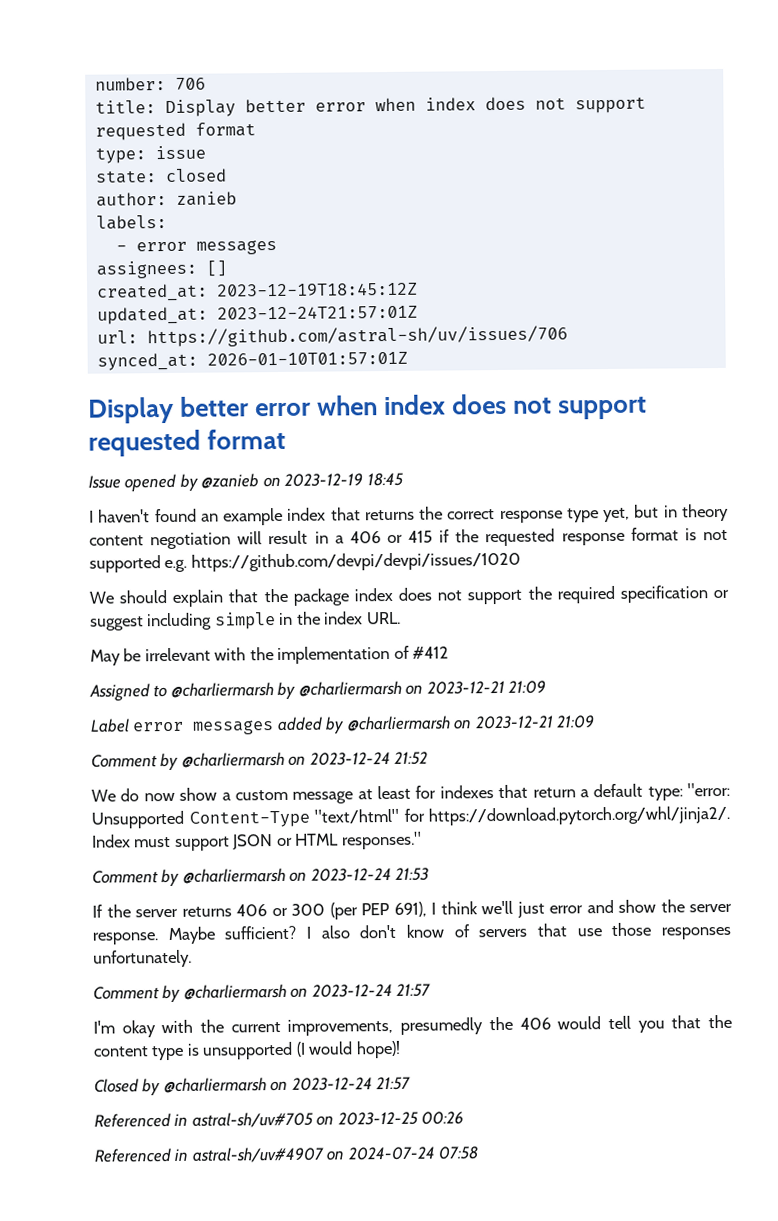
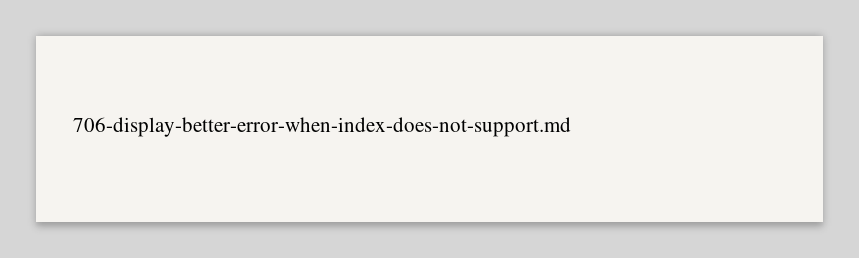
[94,77,206,91] [94,96,646,118] [94,122,256,141] [94,145,206,164] [94,168,227,184] [95,191,237,207] [95,215,167,230] [115,240,277,255] [95,260,227,279] [96,282,418,302] [96,305,418,325] [96,325,568,348] [96,351,408,371] [88,393,648,424] [88,428,287,457] [88,472,404,492] [89,503,729,526] [89,527,728,550] [89,551,521,573] [89,585,729,607] [90,611,401,631] [90,645,450,666] [89,680,547,702] [90,715,596,735] [91,751,429,771] [91,782,730,804] [91,805,731,829] [92,831,422,851] [92,867,430,887] [92,899,732,920] [92,922,731,945] [93,949,192,968] [93,983,432,1003] [93,1014,733,1038] [93,1040,401,1061] [94,1076,412,1096] [94,1111,465,1128] [94,1146,479,1163] number: 706 // title: Display better error when index does not support requested format // type: issue // state: closed // author: zanieb // labels: // - error messages // assignees: [] // created_at: 2023-12-19T18:45:12Z // updated_at: 2023-12-24T21:57:01Z // url: https://github.com/astral-sh/uv/issues/706 // synced_at: 2026-01-10T01:57:01Z // Display better error when index does not support requested format // Issue opened by @zanieb on 2023-12-19 18:45 // I haven't found an example index that returns the correct response type yet, but in theory content negotiation will result in a 406 or 415 if the requested response format is not supported e.g. https://github.com/devpi/devpi/issues/1020 // We should explain that the package index does not support the required specification or suggest including simple in the index URL. // May be irrelevant with the implementation of #412 // Assigned to @charliermarsh by @charliermarsh on 2023-12-21 21:09 // Label error messages added by @charliermarsh on 2023-12-21 21:09 // Comment by @charliermarsh on 2023-12-24 21:52 // We do now show a custom message at least for indexes that return a default type: "error: Unsupported Content-Type "text/html" for https://download.pytorch.org/whl/jinja2/. Index must support JSON or HTML responses." // Comment by @charliermarsh on 2023-12-24 21:53 // If the server returns 406 or 300 (per PEP 691), I think we'll just error and show the server response. Maybe sufficient? I also don't know of servers that use those responses unfortunately. // Comment by @charliermarsh on 2023-12-24 21:57 // I'm okay with the current improvements, presumedly the 406 would tell you that the content type is unsupported (I would hope)! // Closed by @charliermarsh on 2023-12-24 21:57 // Referenced in astral-sh/uv#705 on 2023-12-25 00:26 // Referenced in astral-sh/uv#4907 on 2024-07-24 07:58 -> [73,117,571,137] 706-display-better-error-when-index-does-not-support.md

